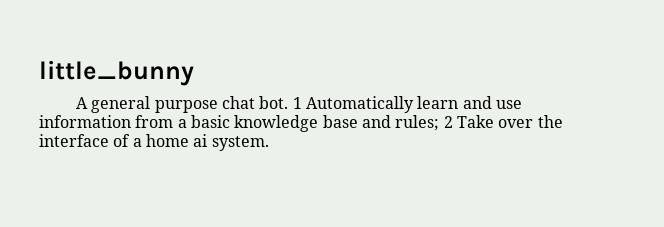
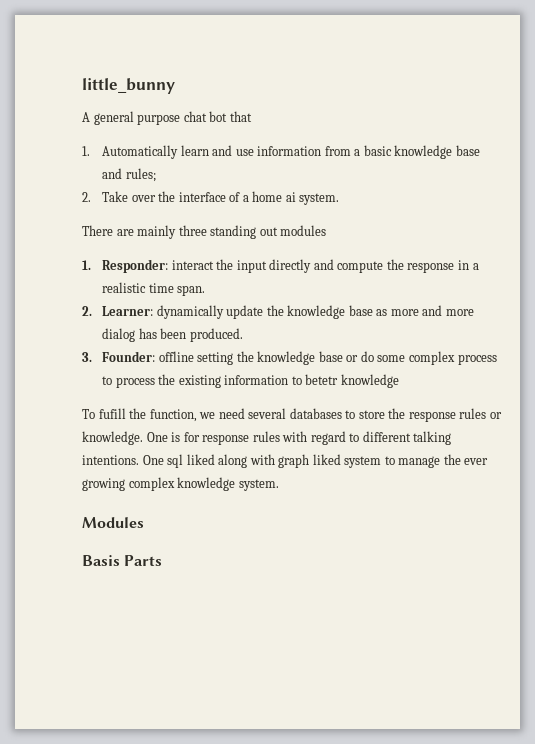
[259,96,302,109] bot. 1 -> [209,111,252,122] [82,146,90,156] bot that // 1.
[443,116,453,128] 2 -> [82,192,91,202] // 2.
(269, 143) none -> [82,225,327,239] [82,259,479,273] [102,282,206,296] [82,305,474,319] [102,328,243,342] [82,351,497,365] [102,374,399,388] [82,408,502,422] [82,431,452,445] [82,454,489,468] [82,477,279,491] [82,517,144,528] [82,555,163,566] // There are mainly three standing out modules // 1. Responder: interact the input directly and compute the response in a realistic time span. // 2. Learner: dynamically update the knowledge base as more and more dialog has been produced. // 3. Founder: offline setting the knowledge base or do some complex process to process the existing information to betetr knowledge // To fufill the function, we need several databases to store the response rules or knowledge. One is for response rules with regard to different talking intentions. One sql liked along with graph liked system to manage the ever growing complex knowledge system. // Modules // Basis Parts

